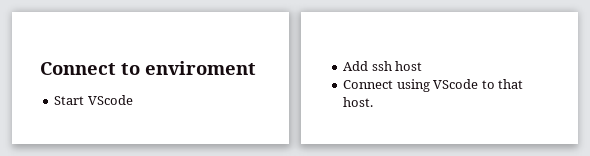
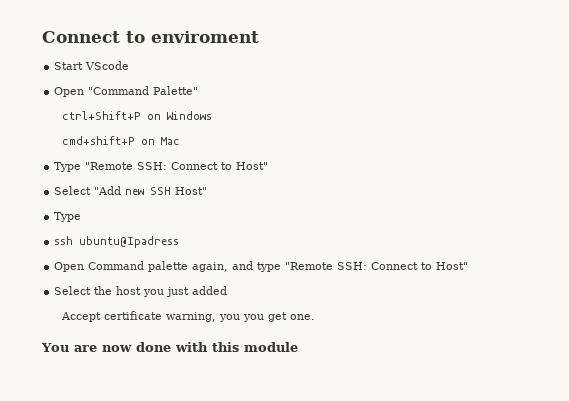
[343,61,423,71] [343,79,524,92] [343,97,374,107] Add ssh host // Connect using VScode to that host. -> [54,86,199,97] [62,111,213,120] [62,136,181,145] [54,162,269,172] [54,186,208,195] [54,212,82,222] [54,236,180,248] [54,261,469,272] [54,286,228,297] [61,311,316,322] [41,342,298,352] Open "Command Palette" // ctrl+Shift+P on Windows // cmd+shift+P on Mac // Type "Remote SSH: Connect to Host" // Select "Add new SSH Host" // Type // ssh ubuntu@Ipadress // Open Command palette again, and type "Remote SSH: Connect to Host" // Select the host you just added // Accept certificate warning, you you get one. // You are now done with this module

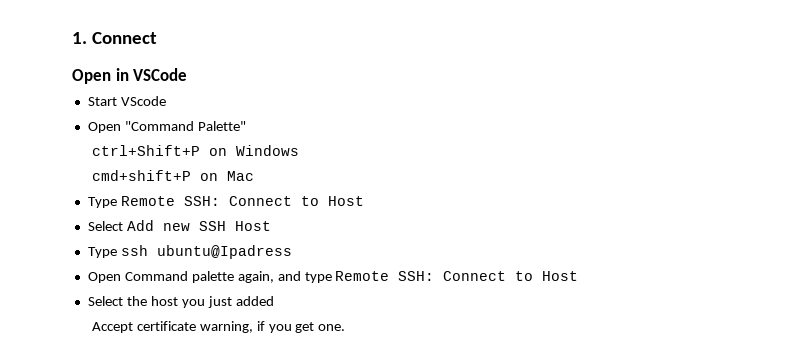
[42,31,259,43] Connect to enviroment -> [72,32,157,44] [72,68,188,84] 1. Connect // Open in VSCode
[85,162,269,170] [54,186,122,195] "Remote SSH: Connect to Host" // Select "Add -> [120,196,364,206] [87,220,154,231] Remote SSH: Connect to Host // Select Add
[175,187,208,195] [54,212,82,222] Host" // Type // -> [234,221,271,231] [87,247,117,258] Host // Type
[285,262,469,270] "Remote SSH: Connect to Host" -> [335,271,579,281] Remote SSH: Connect to Host
[219,314,241,322] you -> [256,321,265,331] if
[41,342,298,352] // You are now done with this module -> (346, 327) none

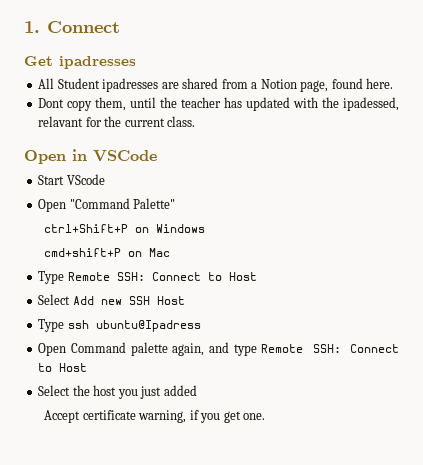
(157, 38) none -> [24,56,136,69] [38,78,394,92] [38,97,399,111] [38,116,196,127] // Get ipadresses // All Student ipadresses are shared from a Notion page, found here. // Dont copy them, until the teacher has updated with the ipadessed, relavant for the current class.

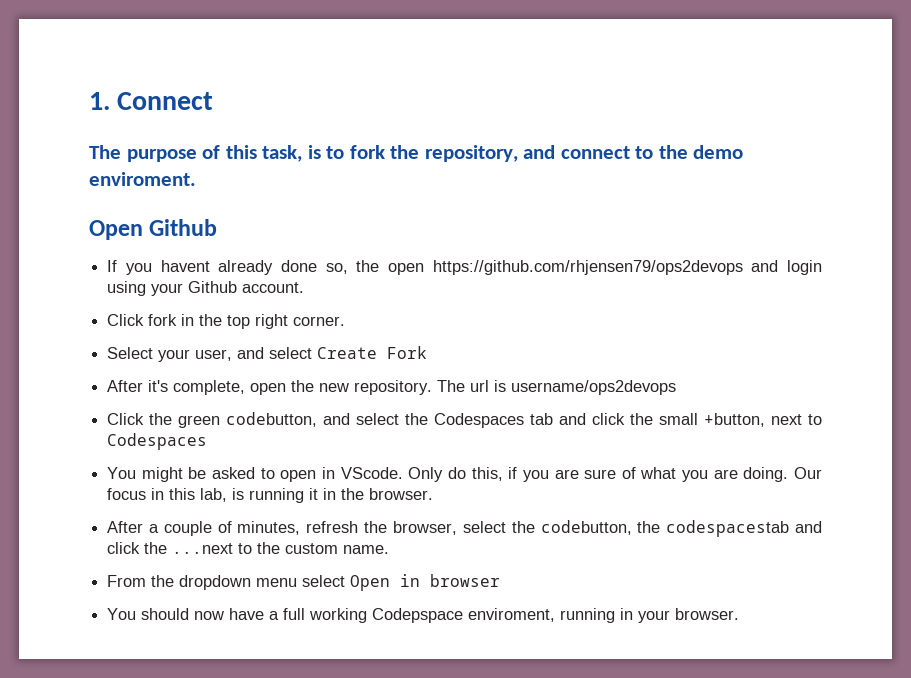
[24,56,136,69] [38,78,394,92] [38,97,399,111] [38,116,196,127] [24,149,157,164] [38,174,105,185] [38,198,176,212] [44,224,206,233] [44,248,171,257] [38,271,257,284] [38,294,185,305] [38,319,201,332] [38,342,400,356] [38,363,88,372] [38,385,197,399] [44,410,266,423] Get ipadresses // All Student ipadresses are shared from a Notion page, found here. // Dont copy them, until the teacher has updated with the ipadessed, relavant for the current class. // Open in VSCode // Start VScode // Open "Command Palette" // ctrl+Shift+P on Windows // cmd+shift+P on Mac // Type Remote SSH: Connect to Host // Select Add new SSH Host // Type ssh ubuntu@Ipadress // Open Command palette again, and type Remote SSH: Connect to Host // Select the host you just added // Accept certificate warning, if you get one. -> [89,145,744,162] [89,172,196,186] [89,219,218,240] [107,260,822,275] [107,281,305,296] [107,314,346,329] [107,346,428,362] [107,380,677,395] [107,412,823,428] [107,433,208,450] [107,467,823,482] [107,488,434,503] [107,520,823,537] [107,542,390,554] [107,574,501,591] [107,608,740,623] The purpose of this task, is to fork the repository, and connect to the demo enviroment. // Open Github // If you havent already done so, the open https://github.com/rhjensen79/ops2devops and login using your Github account. // Click fork in the top right corner. // Select your user, and select Create Fork // After it's complete, open the new repository. The url is username/ops2devops // Click the green codebutton, and select the Codespaces tab and click the small +button, next to Codespaces // You might be asked to open in VScode. Only do this, if you are sure of what you are doing. Our focus in this lab, is running it in the browser. // After a couple of minutes, refresh the browser, select the codebutton, the codespacestab and click the ...next to the custom name. // From the dropdown menu select Open in browser // You should now have a full working Codepspace enviroment, running in your browser.

